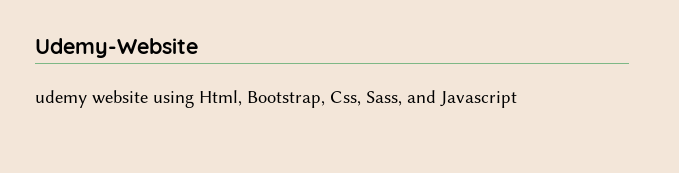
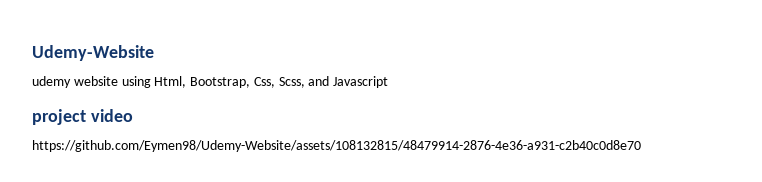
[366,91,402,106] Sass, -> [278,77,305,88] Scss,
(517, 99) none -> [32,109,133,125] [32,140,641,152] // project video // https://github.com/Eymen98/Udemy-Website/assets/108132815/48479914-2876-4e36-a931-c2b40c0d8e70

